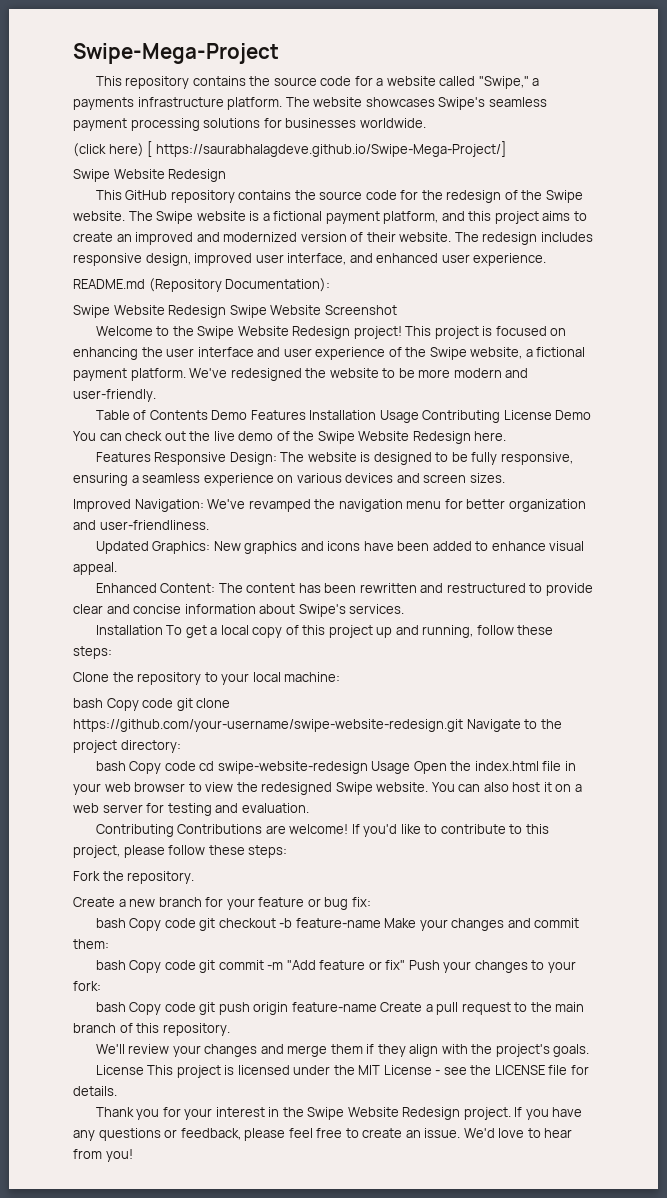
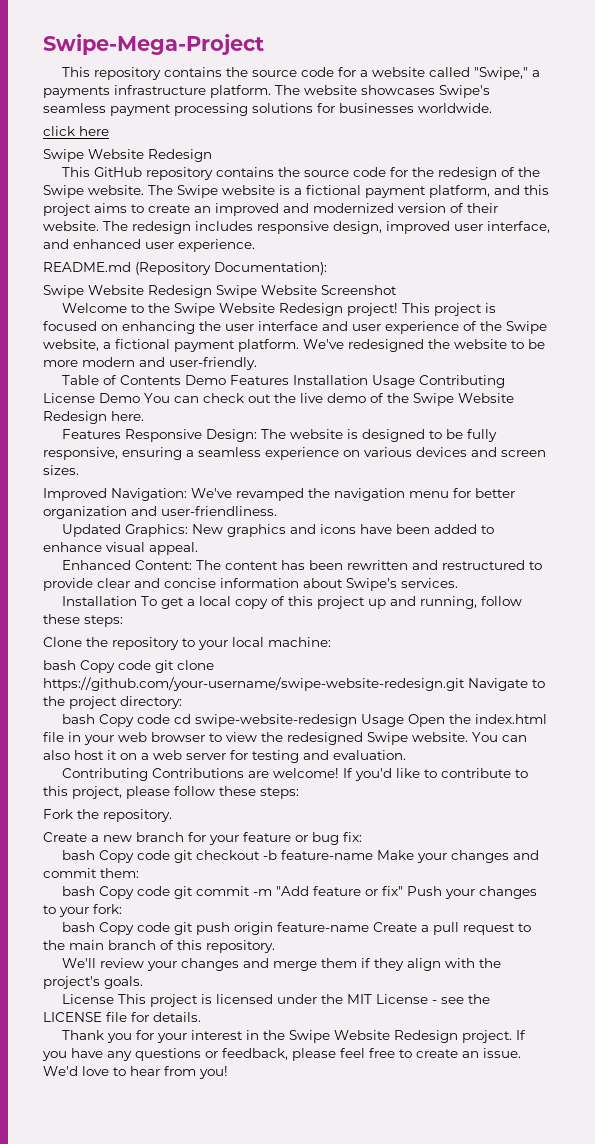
[73,141,506,157] (click here) [ https://saurabhalagdeve.github.io/Swipe-Mega-Project/] -> [43,126,109,136] click here

